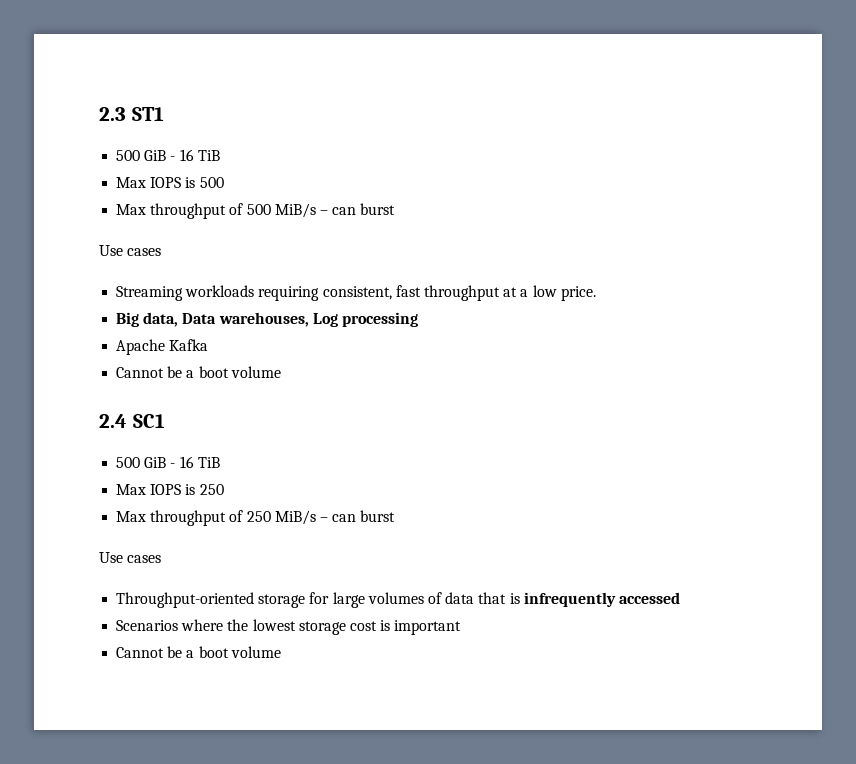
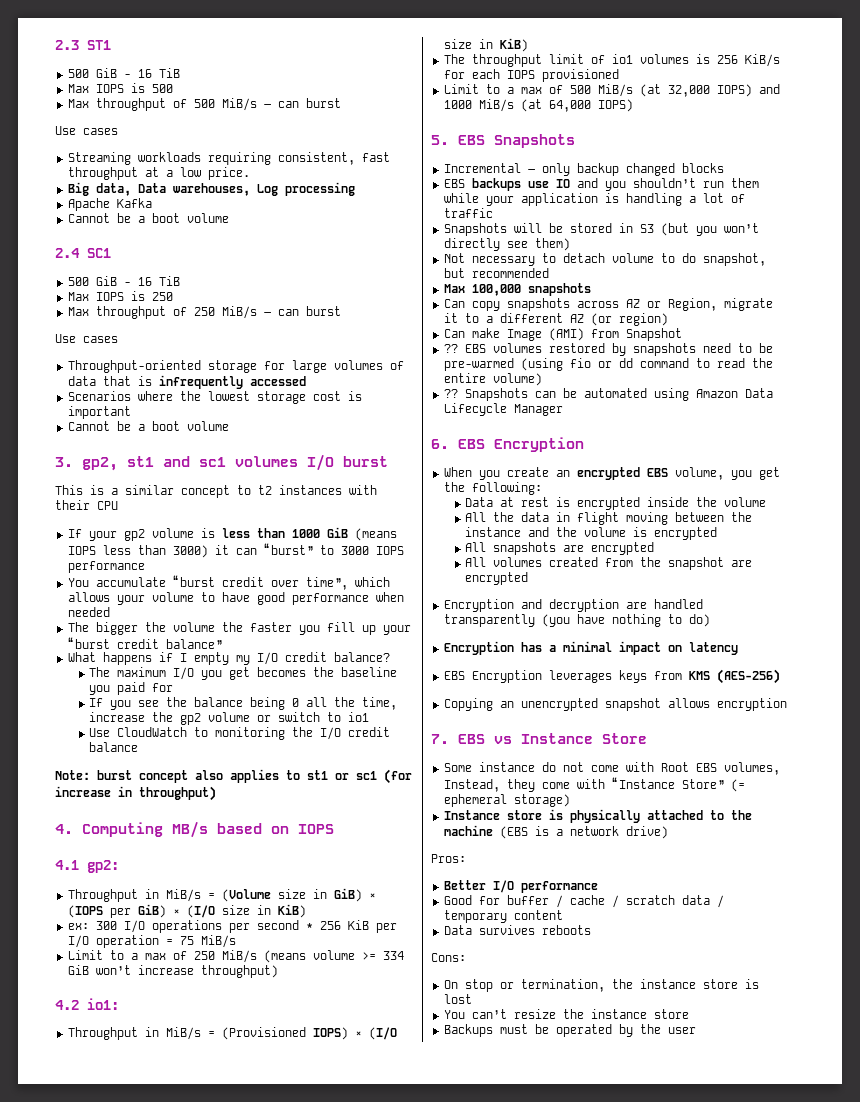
(281, 652) none -> [55,454,388,471] [55,485,377,498] [55,500,118,510] [67,527,397,541] [67,543,404,558] [67,561,145,573] [67,575,390,590] [67,592,404,605] [67,607,110,617] [67,622,411,635] [67,637,222,649] [67,652,390,665] [89,667,398,680] [89,682,174,695] [89,697,398,710] [89,712,370,725] [89,727,391,740] [89,742,139,752] [55,769,412,784] [55,786,216,801] [55,821,334,838] [55,860,119,873] [67,888,376,902] [67,904,306,918] [67,920,397,933] [67,935,236,948] [67,950,404,963] [67,965,278,978] [55,998,119,1010] [67,1027,397,1040] [443,38,528,52] [443,54,780,67] [443,69,619,82] [443,84,780,97] [443,99,633,112] [431,134,575,148] [443,163,724,176] [443,178,759,191] [443,193,745,206] [443,208,493,218] [443,223,759,236] [443,238,570,251] [443,253,766,266] [443,268,549,278] [443,283,591,296] [443,298,773,311] [443,313,668,326] [443,328,682,341] [443,343,773,356] [443,358,773,371] [443,373,542,386] [443,388,773,401] [443,403,563,416] [431,437,584,452] [443,467,780,480] [443,482,542,495] [465,497,767,510] [465,512,753,525] [465,527,718,540] [465,542,655,555] [465,557,753,570] [465,572,529,585] [443,599,703,612] [443,614,710,627] [443,641,738,655] [443,669,780,684] [443,698,787,711] [431,733,647,744] [443,762,780,775] [443,777,745,792] [443,794,570,807] [443,809,752,823] [443,825,668,839] [431,854,466,863] [443,880,598,893] [443,895,724,908] [443,910,563,923] [443,925,591,935] [431,953,466,962] [443,979,759,992] [443,994,472,1004] [443,1009,689,1019] [443,1024,696,1037] // 3. gp2, st1 and sc1 volumes I/O burst // This is a similar concept to t2 instances with their CPU // If your gp2 volume is less than 1000 GiB (means IOPS less than 3000) it can “burst” to 3000 IOPS performance // You accumulate “burst credit over time”, which allows your volume to have good performance when needed // The bigger the volume the faster you fill up your “burst credit balance” // What happens if I empty my I/O credit balance? // The maximum I/O you get becomes the baseline you paid for // If you see the balance being 0 all the time, increase the gp2 volume or switch to io1 // Use CloudWatch to monitoring the I/O credit balance // Note: burst concept also applies to st1 or sc1 (for increase in throughput) // 4. Computing MB/s based on IOPS // 4.1 gp2: // Throughput in MiB/s = (Volume size in GiB) × (IOPS per GiB) × (I/O size in KiB) // ex: 300 I/O operations per second * 256 KiB per I/O operation = 75 MiB/s // Limit to a max of 250 MiB/s (means volume >= 334 GiB won’t increase throughput) // 4.2 io1: // Throughput in MiB/s = (Provisioned IOPS) × (I/O size in KiB) // The throughput limit of io1 volumes is 256 KiB/s for each IOPS provisioned // Limit to a max of 500 MiB/s (at 32,000 IOPS) and 1000 MiB/s (at 64,000 IOPS) // 5. EBS Snapshots // Incremental – only backup changed blocks // EBS backups use IO and you shouldn’t run them while your application is handling a lot of traffic // Snapshots will be stored in S3 (but you won’t directly see them) // Not necessary to detach volume to do snapshot, but recommended // Max 100,000 snapshots // Can copy snapshots across AZ or Region, migrate it to a different AZ (or region) // Can make Image (AMI) from Snapshot // ?? EBS volumes restored by snapshots need to be pre-warmed (using fio or dd command to read the entire volume) // ?? Snapshots can be automated using Amazon Data Lifecycle Manager // 6. EBS Encryption // When you create an encrypted EBS volume, you get the following: // Data at rest is encrypted inside the volume // All the data in flight moving between the instance and the volume is encrypted // All snapshots are encrypted // All volumes created from the snapshot are encrypted // Encryption and decryption are handled transparently (you have nothing to do) // Encryption has a minimal impact on latency // EBS Encryption leverages keys from KMS (AES-256) // Copying an unencrypted snapshot allows encryption // 7. EBS vs Instance Store // Some instance do not come with Root EBS volumes, Instead, they come with “Instance Store” (= ephemeral storage) // Instance store is physically attached to the machine (EBS is a network drive) // Pros: // Better I/O performance // Good for buffer / cache / scratch data / temporary content // Data survives reboots // Cons: // On stop or termination, the instance store is lost // You can’t resize the instance store // Backups must be operated by the user

